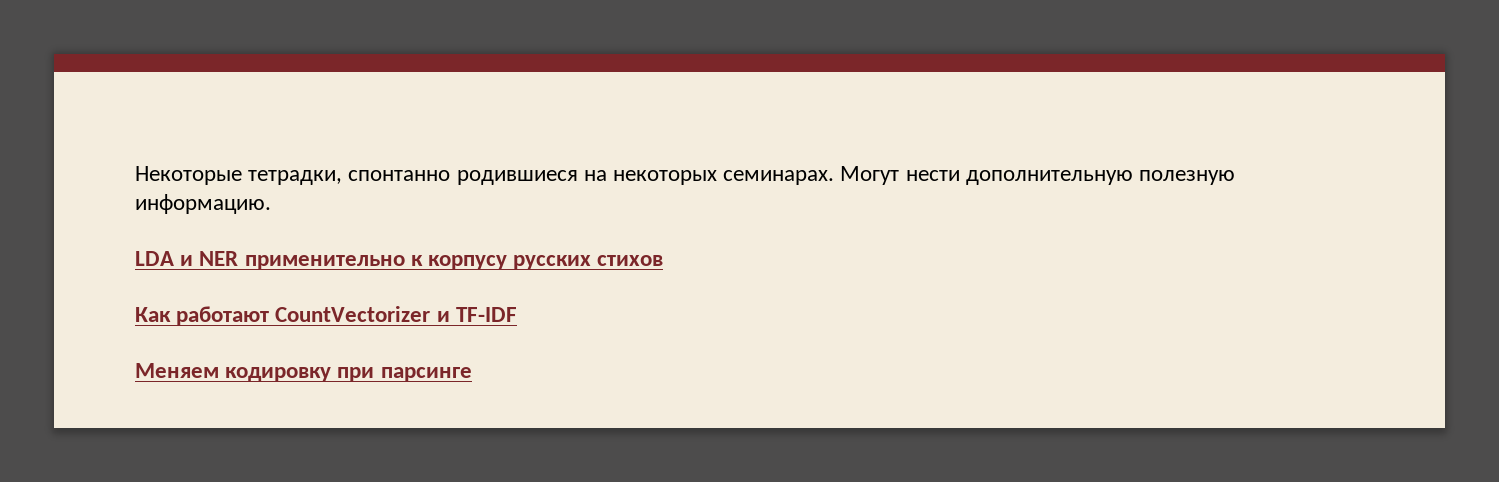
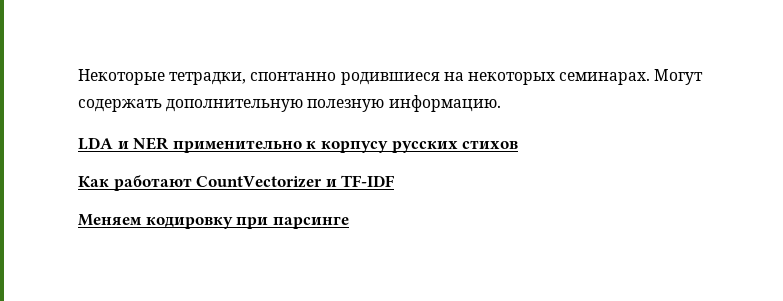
[905,170,960,181] нести -> [78,99,162,112] содержать

